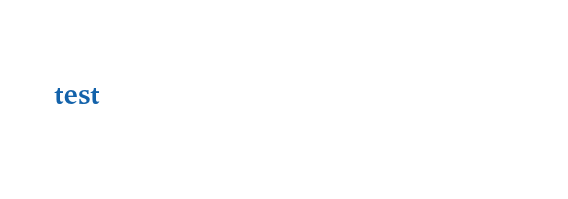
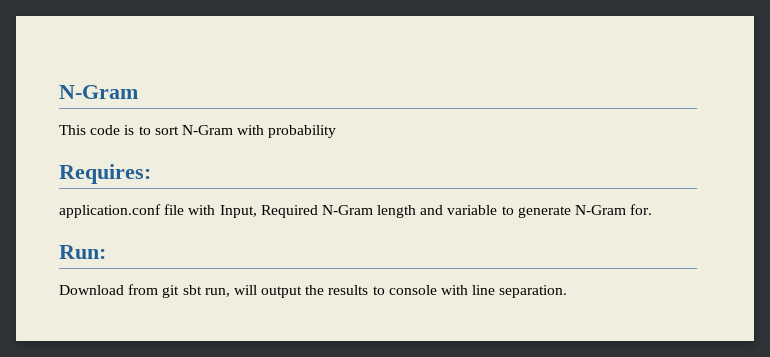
[54,88,100,105] test -> [59,85,138,99] [59,125,337,138] [59,164,151,184] [59,204,653,218] [59,245,106,259] [59,284,568,298] N-Gram // This code is to sort N-Gram with probability // Requires: // application.conf file with Input, Required N-Gram length and variable to generate N-Gram for. // Run: // Download from git sbt run, will output the results to console with line separation.

